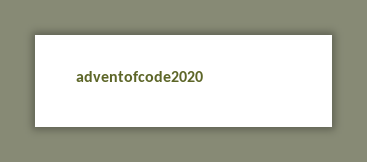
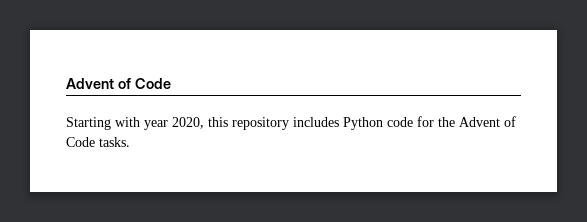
[76,71,203,82] adventofcode2020 -> [66,78,171,89] [66,116,516,130] [66,137,130,147] Advent of Code // Starting with year 2020, this repository includes Python code for the Advent of Code tasks.

